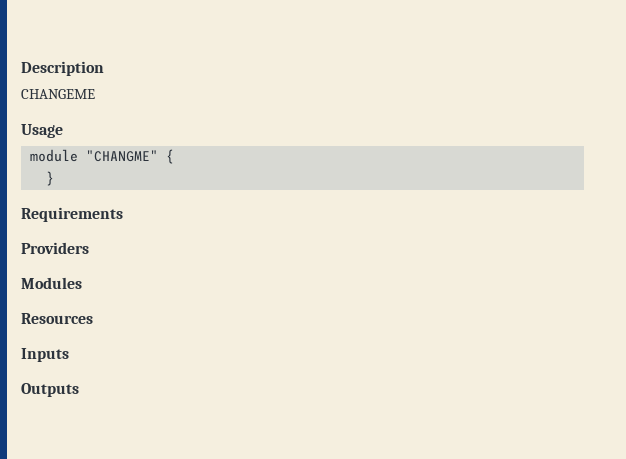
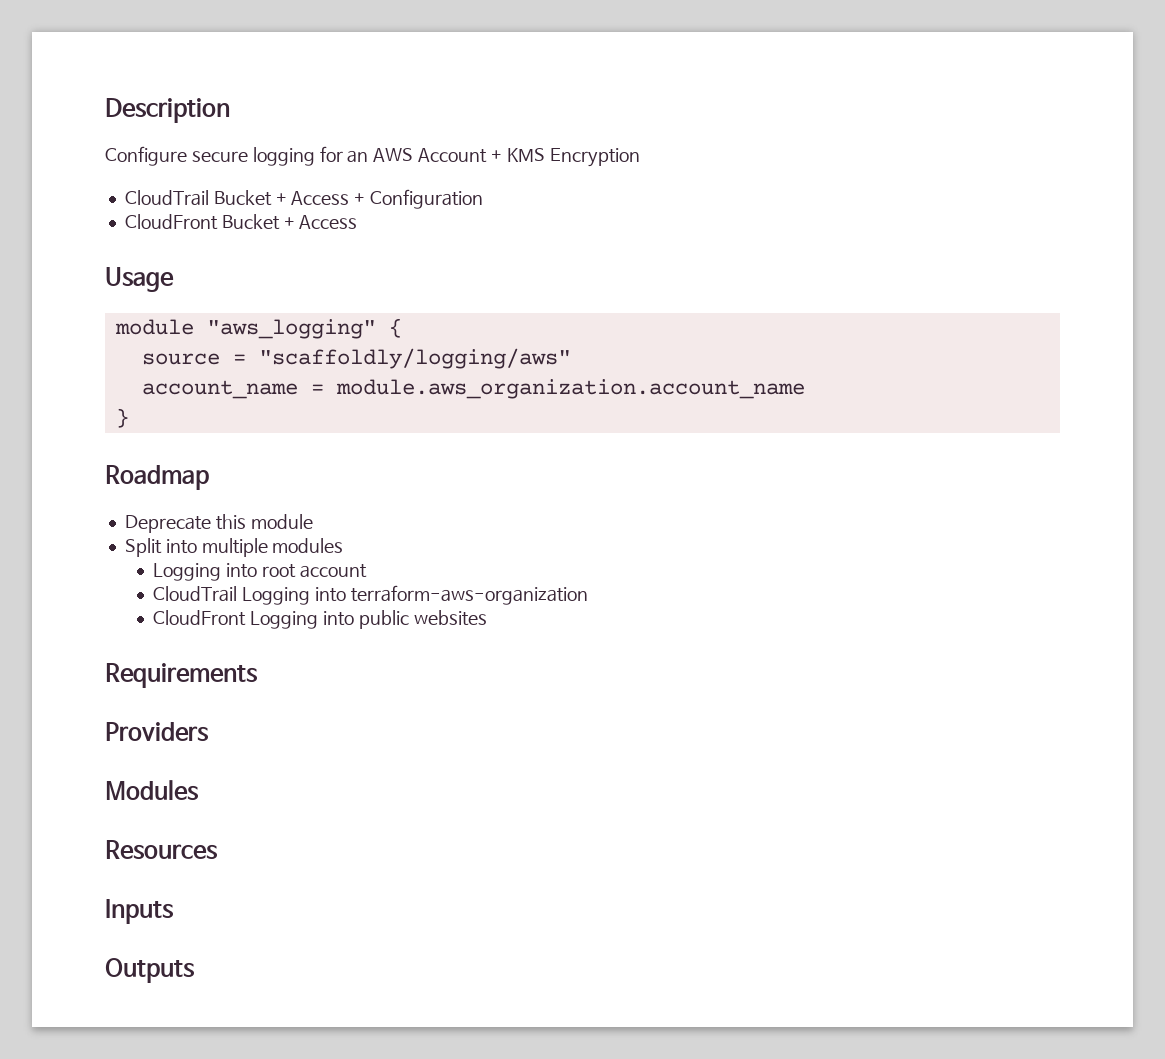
[21,89,95,99] CHANGEME -> [105,146,640,167] [124,189,484,209] [124,214,358,230] Configure secure logging for an AWS Account + KMS Encryption // CloudTrail Bucket + Access + Configuration // CloudFront Bucket + Access
[85,150,158,162] "CHANGME" -> [206,319,376,339] "aws_logging"
[45,171,54,186] } -> [141,348,571,369] [141,379,805,399] [115,408,129,428] [105,465,209,490] [124,514,313,533] [124,538,344,557] [153,563,368,581] [153,585,589,605] [153,610,487,629] source = "scaffoldly/logging/aws" // account_name = module.aws_organization.account_name // } // Roadmap // Deprecate this module // Split into multiple modules // Logging into root account // CloudTrail Logging into terraform-aws-organization // CloudFront Logging into public websites

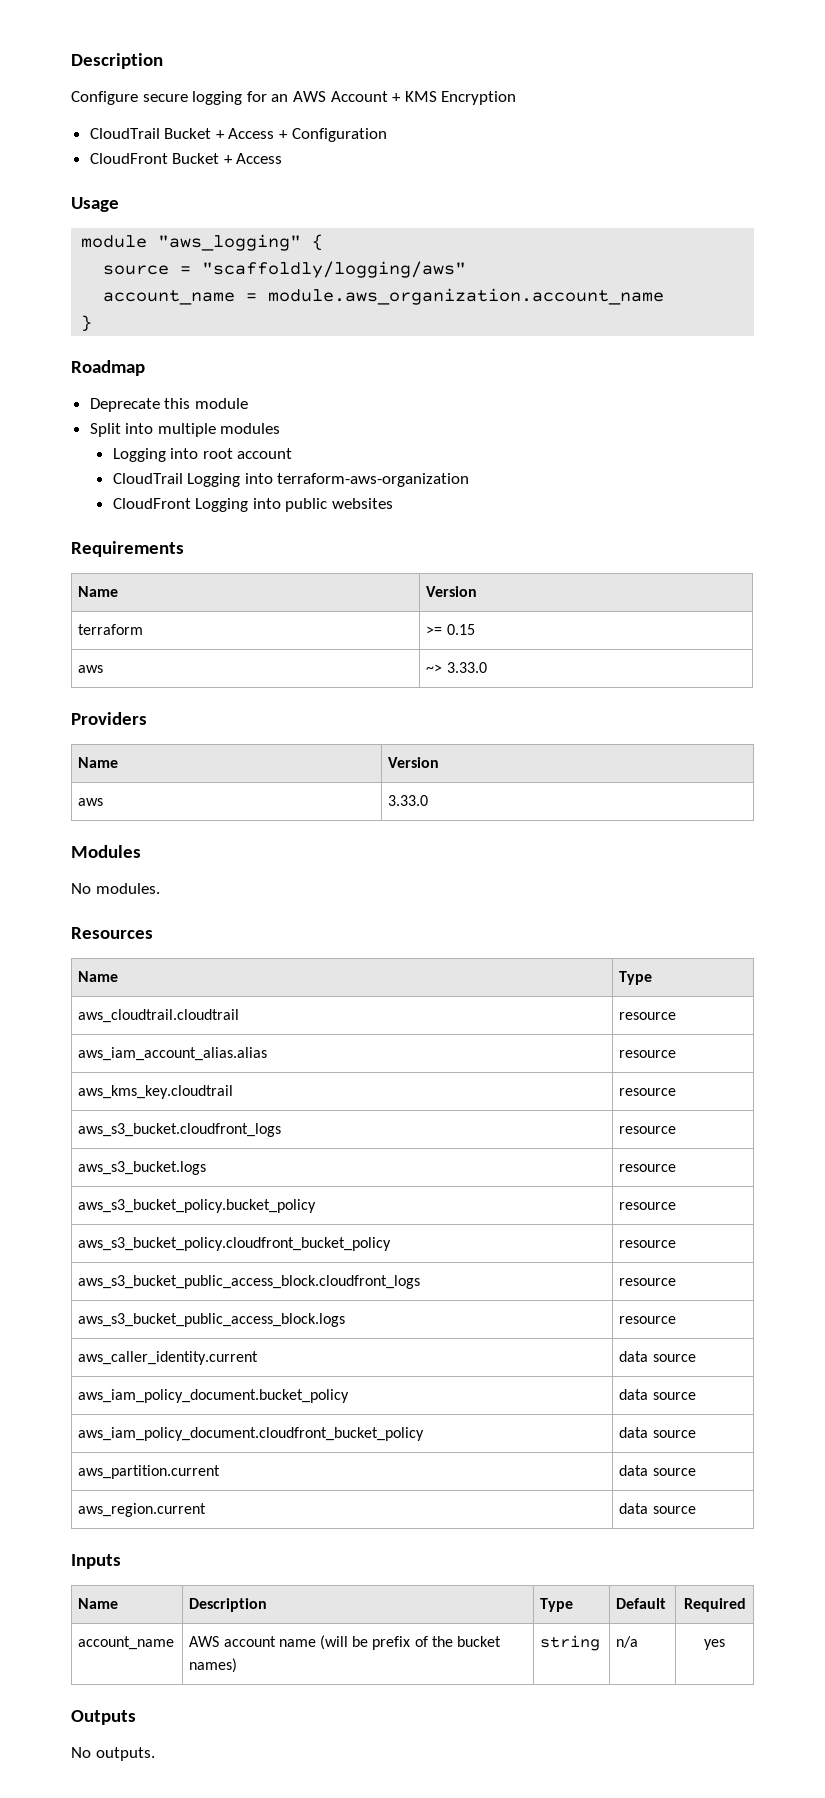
[105,722,209,742] // Providers -> [78,586,119,597] [426,586,478,597] [78,624,144,635] [426,624,475,635] [78,665,104,673] [426,662,487,673] [71,712,147,725] [78,757,119,768] [388,757,440,768] [78,798,104,806] [388,795,429,806] // Name | Version // terraform | >= 0.15 // aws | ~> 3.33.0 // Providers // Name | Version // aws | 3.33.0
(199, 790) none -> [71,883,160,894] // No modules.
[105,899,174,924] // Inputs -> [78,971,119,982] [619,971,653,985] [78,1009,240,1023] [619,1012,677,1020] [78,1047,268,1061] [619,1050,677,1058] [78,1085,234,1099] [619,1088,677,1096] [78,1123,282,1137] [619,1126,677,1134] [78,1161,207,1175] [619,1164,677,1172] [78,1199,317,1213] [619,1202,677,1210] [78,1237,392,1251] [619,1240,677,1248] [78,1275,421,1289] [619,1278,677,1286] [78,1313,346,1327] [619,1316,677,1324] [78,1351,259,1365] [619,1351,696,1362] [78,1389,350,1403] [619,1389,696,1400] [78,1427,425,1441] [619,1427,696,1438] [78,1465,221,1479] [619,1465,696,1476] [78,1503,207,1517] [619,1503,696,1514] [71,1554,121,1569] [78,1598,119,1609] [189,1598,268,1612] [540,1598,574,1612] [616,1598,667,1609] [683,1598,746,1612] [78,1636,175,1650] [189,1635,501,1650] [189,1658,238,1673] [540,1635,601,1651] [616,1636,639,1648] [704,1639,725,1650] // Name | Type // aws_cloudtrail.cloudtrail | resource // aws_iam_account_alias.alias | resource // aws_kms_key.cloudtrail | resource // aws_s3_bucket.cloudfront_logs | resource // aws_s3_bucket.logs | resource // aws_s3_bucket_policy.bucket_policy | resource // aws_s3_bucket_policy.cloudfront_bucket_policy | resource // aws_s3_bucket_public_access_block.cloudfront_logs | resource // aws_s3_bucket_public_access_block.logs | resource // aws_caller_identity.current | data source // aws_iam_policy_document.bucket_policy | data source // aws_iam_policy_document.cloudfront_bucket_policy | data source // aws_partition.current | data source // aws_region.current | data source // Inputs // Name | Description | Type | Default | Required // account_name | AWS account name (will be prefix of the bucket names) | string | n/a | yes
(195, 970) none -> [71,1747,155,1761] // No outputs.

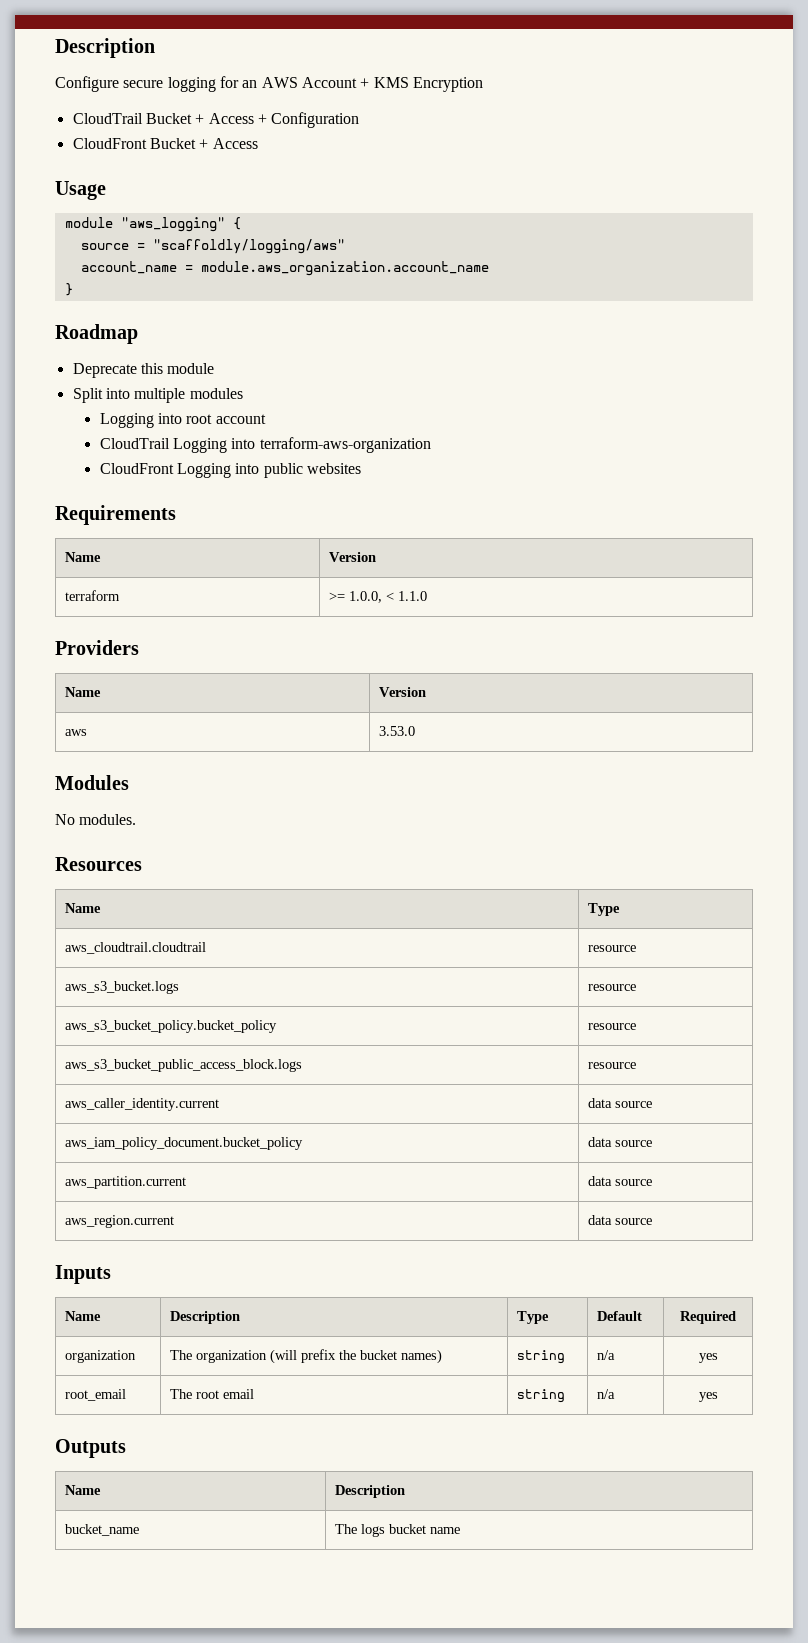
[446,624,475,635] [78,665,104,673] [426,662,487,673] 0.15 // aws | ~> 3.33.0 -> [348,591,427,603] 1.0.0, < 1.1.0
[388,795,429,806] 3.33.0 -> [378,726,415,736] 3.53.0
[78,1047,268,1061] [619,1050,677,1058] [78,1085,234,1099] [619,1088,677,1096] [78,1123,282,1137] [619,1126,677,1134] // aws_iam_account_alias.alias | resource // aws_kms_key.cloudtrail | resource // aws_s3_bucket.cloudfront_logs | resource -> (636, 948) none
[78,1237,392,1251] [619,1240,677,1248] [78,1275,421,1289] [619,1278,677,1286] // aws_s3_bucket_policy.cloudfront_bucket_policy | resource // aws_s3_bucket_public_access_block.cloudfront_logs | resource -> (636, 1026) none
[78,1427,425,1441] [619,1427,696,1438] // aws_iam_policy_document.cloudfront_bucket_policy | data source -> (652, 1143) none
[78,1636,175,1650] [189,1635,428,1650] account_name | AWS account name (will be prefix of -> [64,1350,136,1363] [169,1349,336,1364] organization | The organization (will prefix
[71,1710,136,1725] [71,1747,155,1761] // Outputs // No outputs. -> [64,1389,126,1401] [169,1389,254,1399] [516,1389,565,1403] [596,1389,615,1399] [698,1392,718,1402] [55,1439,126,1458] [64,1485,101,1495] [334,1485,405,1498] [64,1524,139,1536] [334,1524,460,1537] // root_email | The root email | string | n/a | yes // Outputs // Name | Description // bucket_name | The logs bucket name

